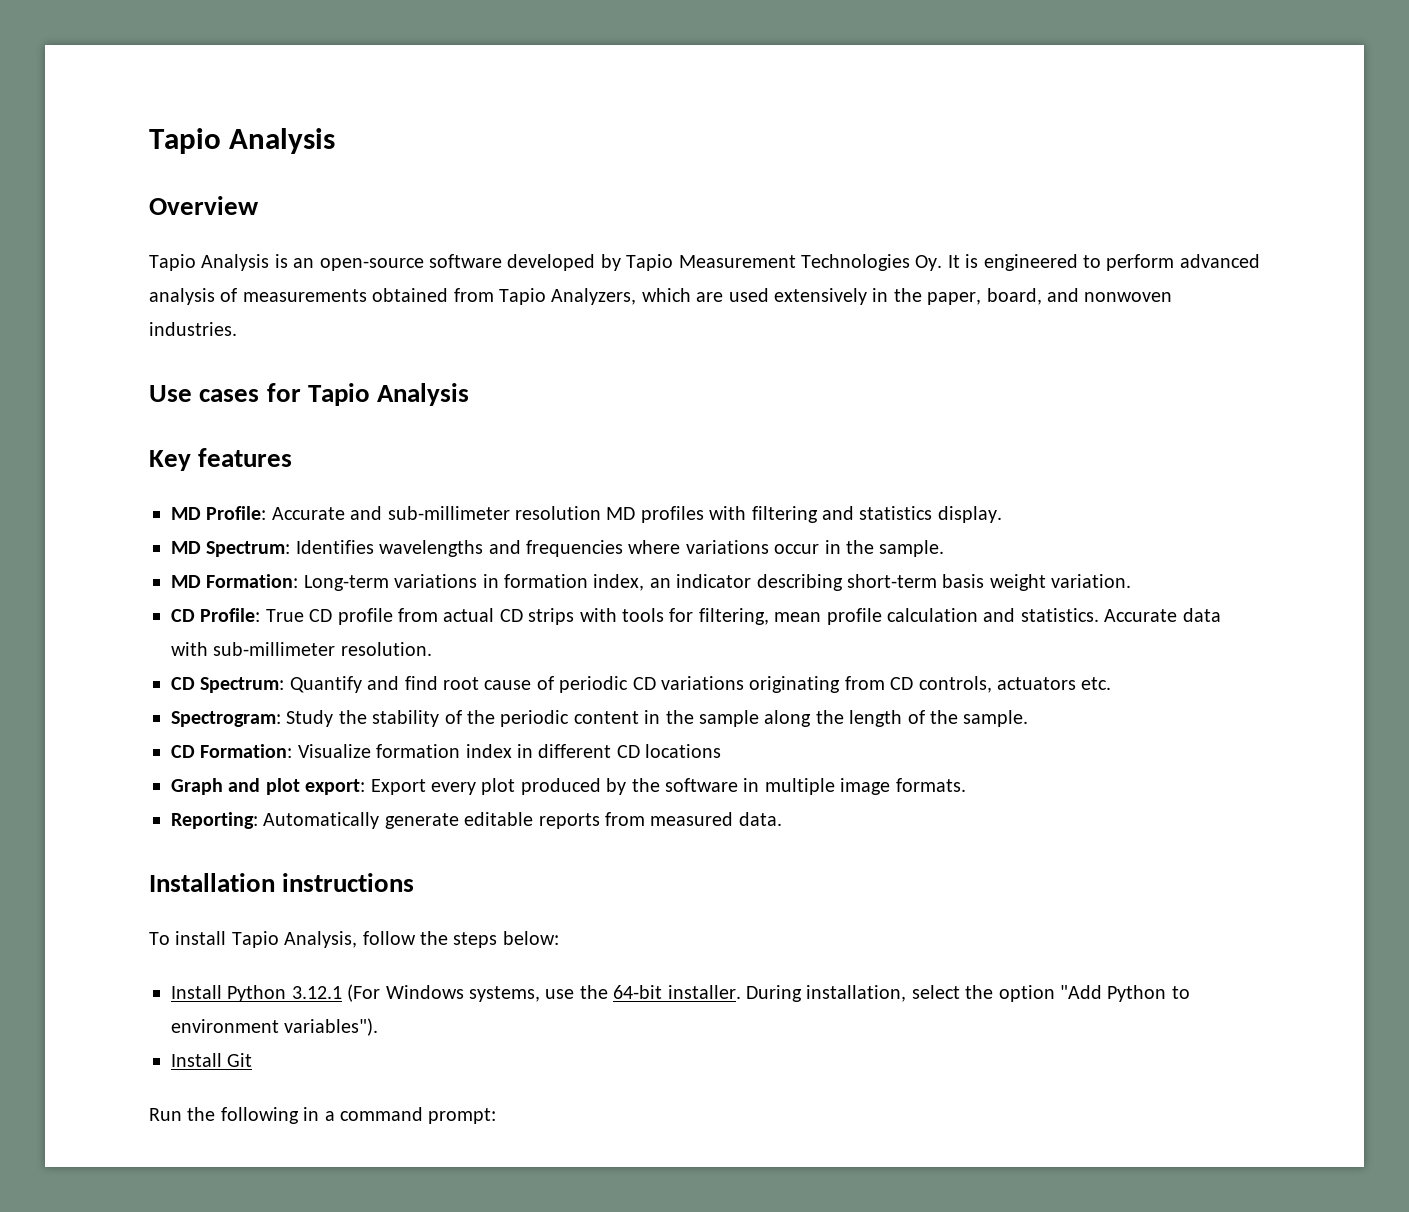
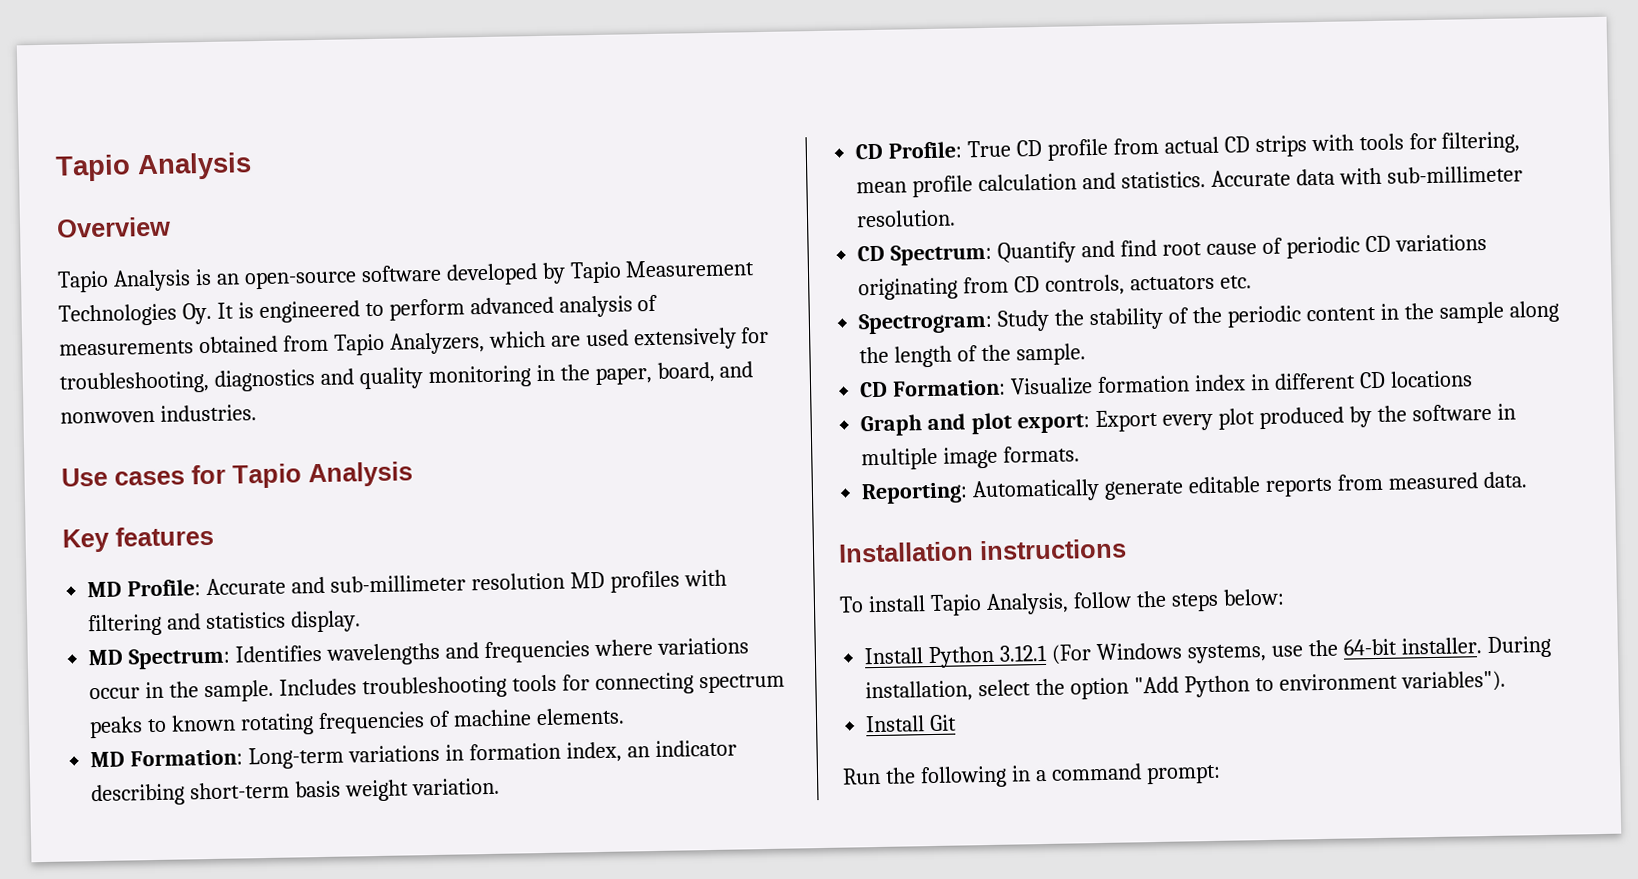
(867, 296) none -> [740,326,770,344] [59,365,531,395] for troubleshooting, diagnostics and quality monitoring
(945, 548) none -> [278,672,785,700] [89,707,625,739] Includes troubleshooting tools for connecting spectrum peaks to known rotating frequencies of machine elements.

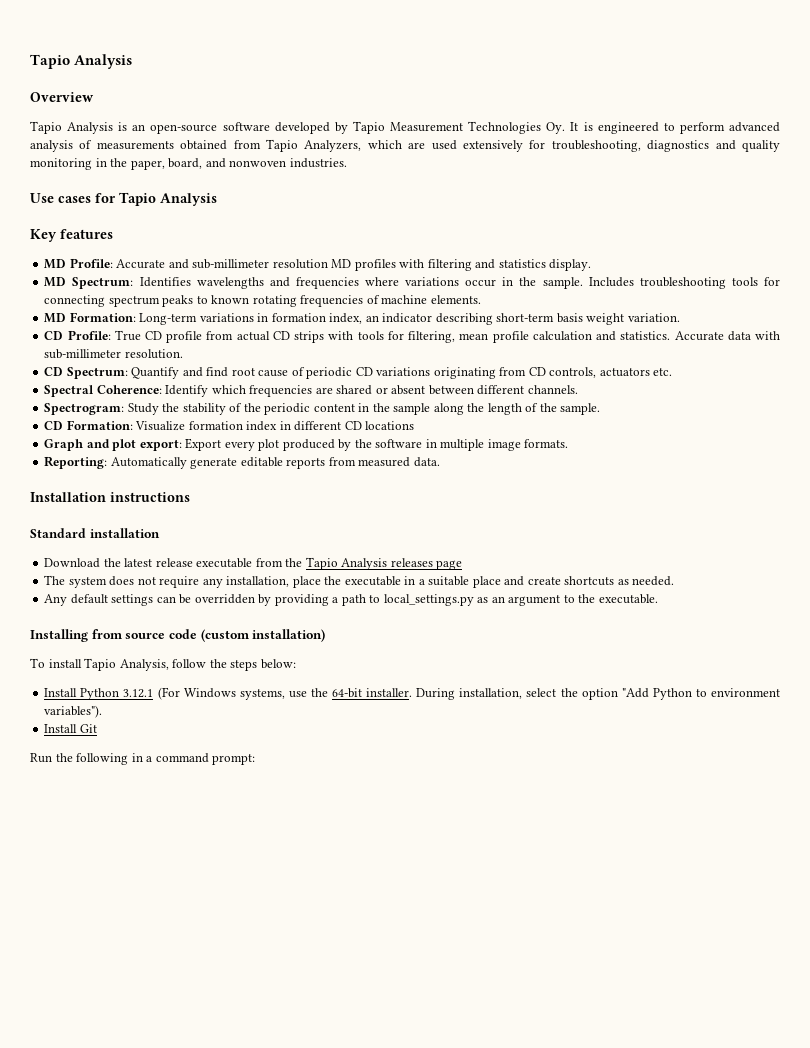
(1252, 282) none -> [44,385,578,397] // Spectral Coherence: Identify which frequencies are shared or absent between different channels.
(1127, 549) none -> [30,528,160,538] [44,557,463,570] [44,575,675,588] [44,594,658,606] [30,629,326,642] // Standard installation // Download the latest release executable from the Tapio Analysis releases page // The system does not require any installation, place the executable in a suitable place and create shortcuts as needed. // Any default settings can be overridden by providing a path to local_settings.py as an argument to the executable. // Installing from source code (custom installation)

